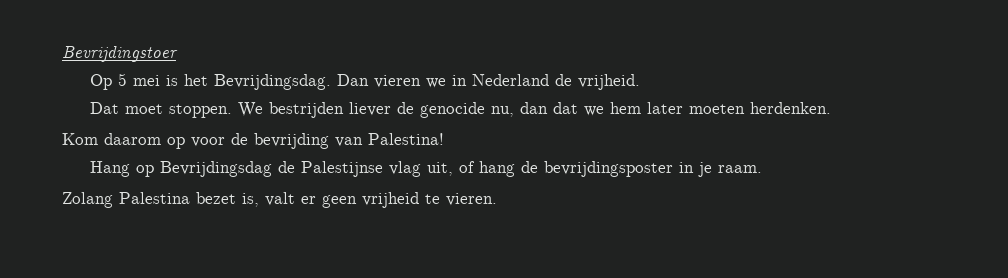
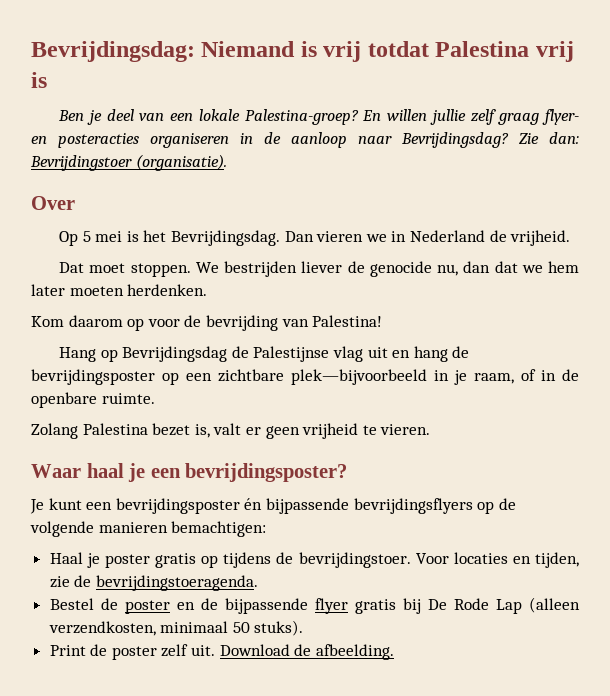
(62, 54) none -> [31,41,574,62] [31,72,47,88] [58,109,579,125] [31,132,579,148] Bevrijdingsdag: Niemand is vrij totdat Palestina vrij is // Ben je deel van een lokale Palestina-groep? En willen jullie zelf graag flyer- en posteracties organiseren in de aanloop naar Bevrijdingsdag? Zie dan:
(178, 54) none -> [135,154,227,171] [31,196,75,210] (organisatie). // Over
[427,161,476,176] uit, of -> [367,347,411,358] uit en
[679,162,763,177] in je raam. -> [162,369,579,385] [31,392,155,408] op een zichtbare plek—bijvoorbeeld in je raam, of in de openbare ruimte.
(497, 199) none -> [31,463,348,482] [30,498,516,514] [30,521,267,537] [49,552,579,568] [49,575,258,591] [49,597,580,614] [48,620,304,636] [49,644,394,660] // Waar haal je een bevrijdingsposter? // Je kunt een bevrijdingsposter én bijpassende bevrijdingsflyers op de volgende manieren bemachtigen: // Haal je poster gratis op tijdens de bevrijdingstoer. Voor locaties en tijden, zie de bevrijdingstoeragenda. // Bestel de poster en de bijpassende flyer gratis bij De Rode Lap (alleen verzendkosten, minimaal 50 stuks). // Print de poster zelf uit. Download de afbeelding.

